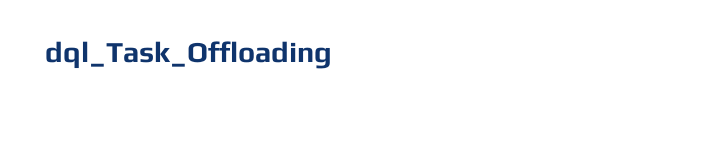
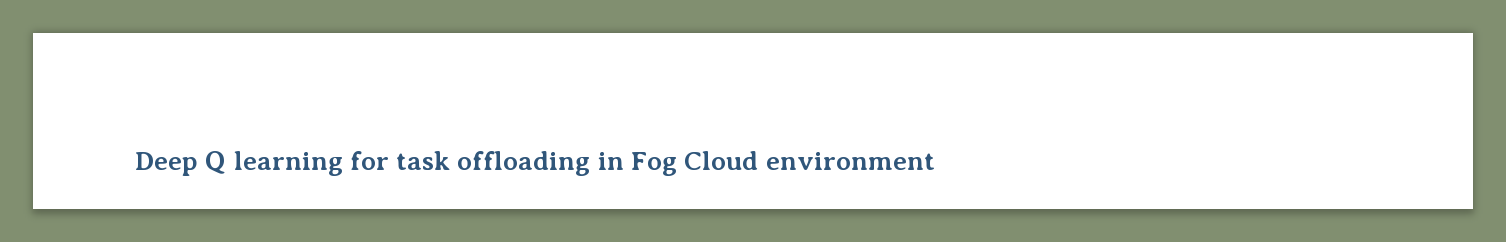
[45,41,332,69] dql_Task_Offloading -> [135,151,935,176] Deep Q learning for task offloading in Fog Cloud environment

